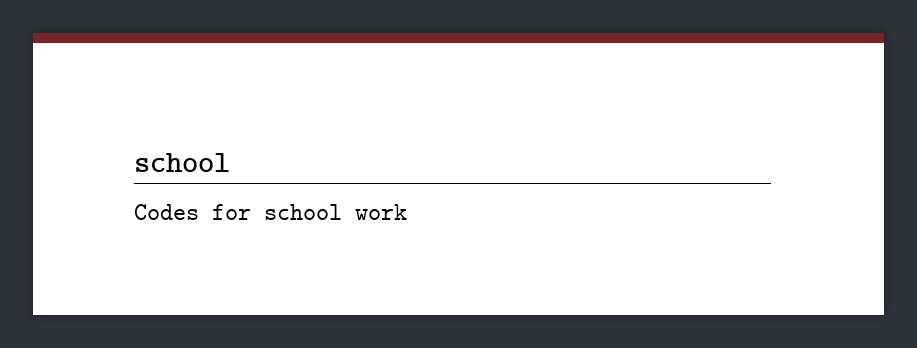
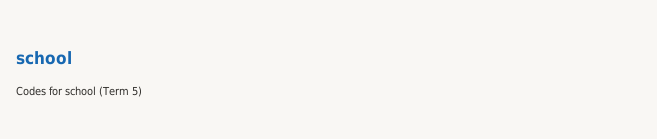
[355,204,407,220] work -> [99,86,142,97] (Term 5)

